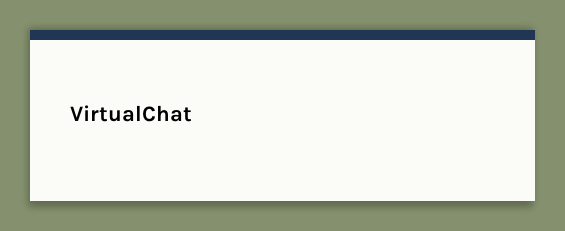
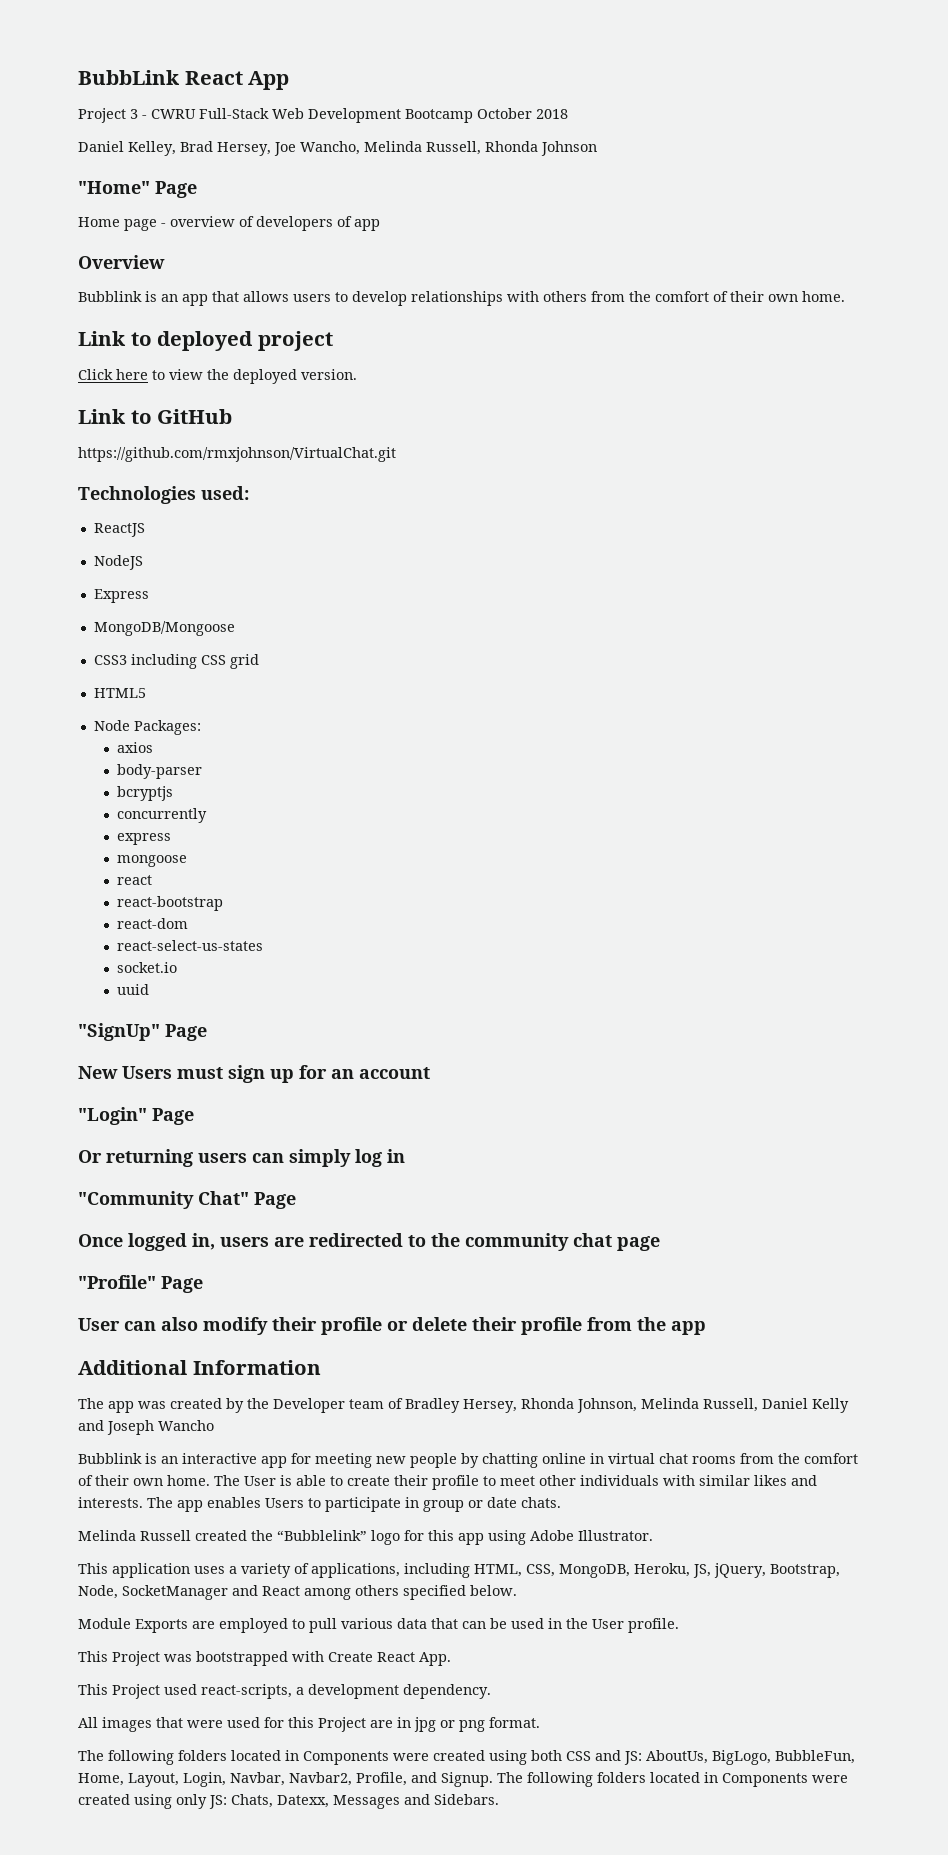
[70,105,192,122] VirtualChat -> [78,70,290,90] [78,108,568,123] [78,141,597,156] [78,181,197,198] [78,216,380,231] [78,255,165,269] [78,291,845,306] [78,331,333,351] [78,369,357,384] [78,409,233,424] [78,447,396,462] [78,486,249,504] [93,523,145,537] [93,555,143,570] [93,589,149,603] [93,621,235,636] [93,654,259,669] [93,688,146,698] [93,720,201,735] [117,742,154,753] [117,764,203,779] [117,786,174,801] [117,808,208,823] [117,833,172,845] [117,855,188,867] [117,875,153,885] [117,896,224,911] [117,918,189,929] [117,940,264,951] [117,962,178,973] [117,984,150,995] [78,1023,207,1041] [78,1065,430,1083] [78,1107,194,1125] [78,1149,405,1167] [78,1191,296,1209] [78,1233,660,1251] [78,1275,203,1293] [78,1317,706,1335] [78,1360,321,1375] [78,1398,849,1413] [78,1420,214,1435] [78,1453,858,1468] [78,1475,817,1490] [78,1497,561,1512] [78,1530,653,1545] [78,1563,840,1578] [78,1585,517,1600] [78,1618,679,1633] [78,1651,451,1666] [78,1684,491,1699] [78,1717,540,1732] [78,1750,855,1765] [78,1772,848,1787] [78,1794,499,1809] BubbLink React App // Project 3 - CWRU Full-Stack Web Development Bootcamp October 2018 // Daniel Kelley, Brad Hersey, Joe Wancho, Melinda Russell, Rhonda Johnson // "Home" Page // Home page - overview of developers of app // Overview // Bubblink is an app that allows users to develop relationships with others from the comfort of their own home. // Link to deployed project // Click here to view the deployed version. // Link to GitHub // https://github.com/rmxjohnson/VirtualChat.git // Technologies used: // ReactJS // NodeJS // Express // MongoDB/Mongoose // CSS3 including CSS grid // HTML5 // Node Packages: // axios // body-parser // bcryptjs // concurrently // express // mongoose // react // react-bootstrap // react-dom // react-select-us-states // socket.io // uuid // "SignUp" Page // New Users must sign up for an account // "Login" Page // Or returning users can simply log in // "Community Chat" Page // Once logged in, users are redirected to the community chat page // "Profile" Page // User can also modify their profile or delete their profile from the app // Additional Information // The app was created by the Developer team of Bradley Hersey, Rhonda Johnson, Melinda Russell, Daniel Kelly and Joseph Wancho // Bubblink is an interactive app for meeting new people by chatting online in virtual chat rooms from the comfort of their own home. The User is able to create their profile to meet other individuals with similar likes and interests. The app enables Users to participate in group or date chats. // Melinda Russell created the “Bubblelink” logo for this app using Adobe Illustrator. // This application uses a variety of applications, including HTML, CSS, MongoDB, Heroku, JS, jQuery, Bootstrap, Node, SocketManager and React among others specified below. // Module Exports are employed to pull various data that can be used in the User profile. // This Project was bootstrapped with Create React App. // This Project used react-scripts, a development dependency. // All images that were used for this Project are in jpg or png format. // The following folders located in Components were created using both CSS and JS: AboutUs, BigLogo, BubbleFun, Home, Layout, Login, Navbar, Navbar2, Profile, and Signup. The following folders located in Components were created using only JS: Chats, Datexx, Messages and Sidebars.

